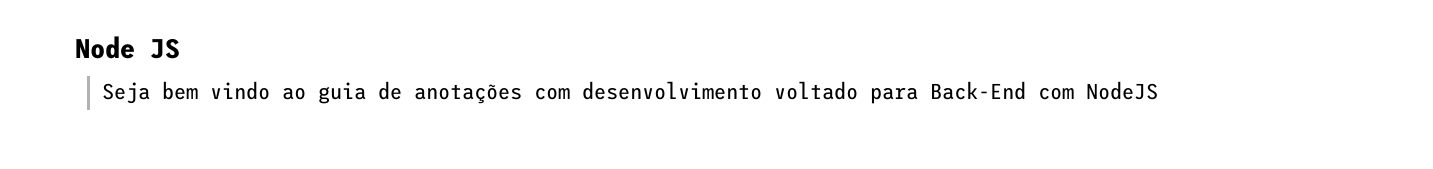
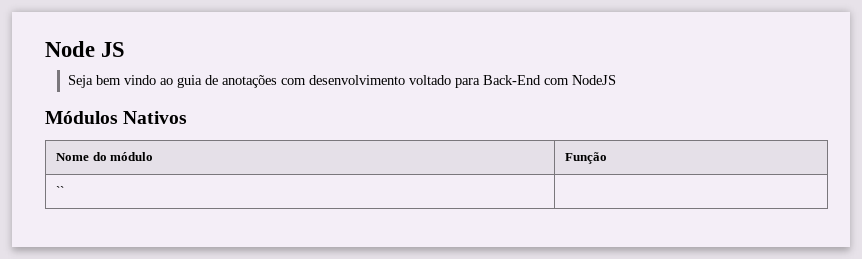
(1159, 90) none -> [45,111,188,124] [56,152,154,161] [565,152,608,164] [56,186,65,195] // Módulos Nativos // Nome do módulo | Função // `` |

